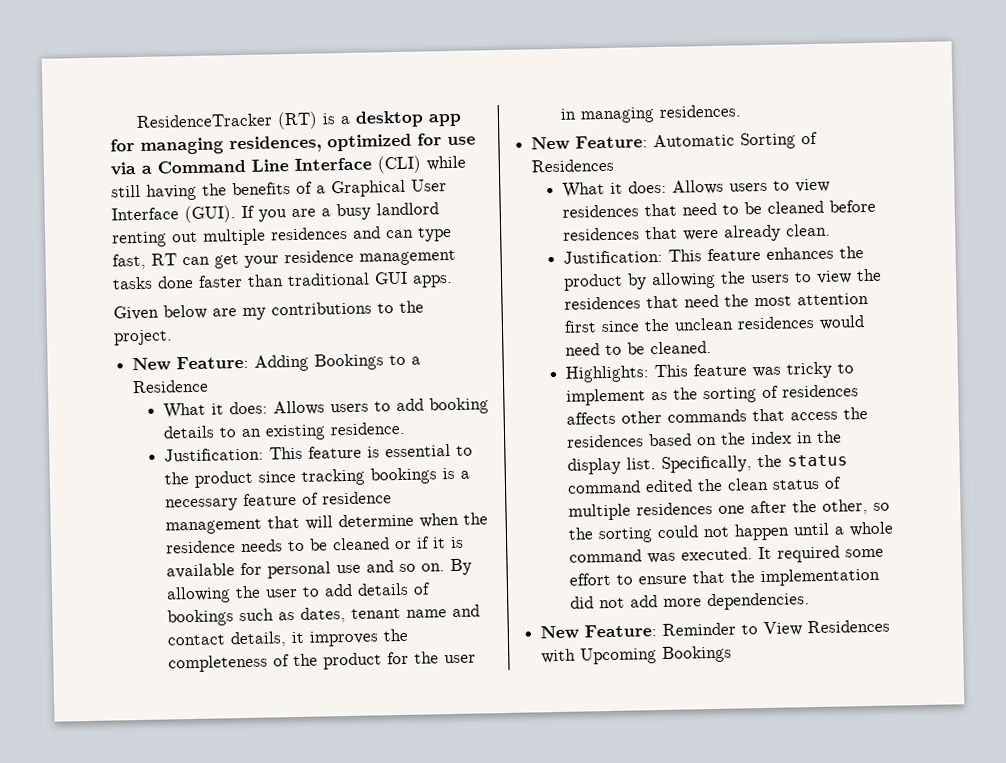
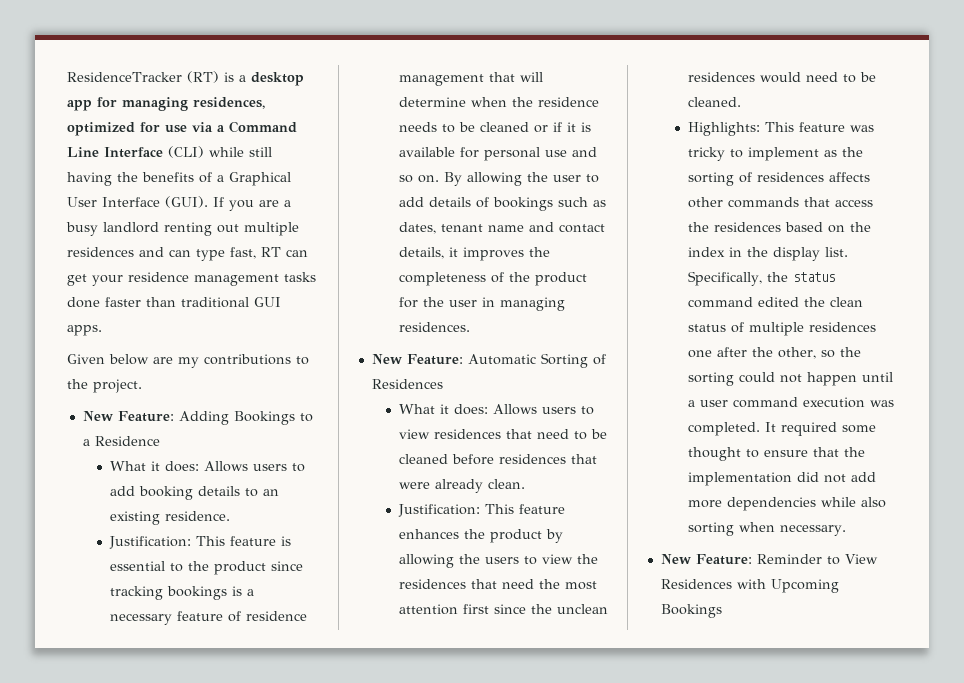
[848,521,894,537] [568,547,753,564] whole command was executed. -> [699,397,894,408] [687,422,760,436] user command execution was completed.
[568,572,611,586] effort -> [687,447,741,461] thought
[706,592,810,611] dependencies. -> [726,497,886,511] [687,522,846,536] dependencies while also sorting when necessary.

